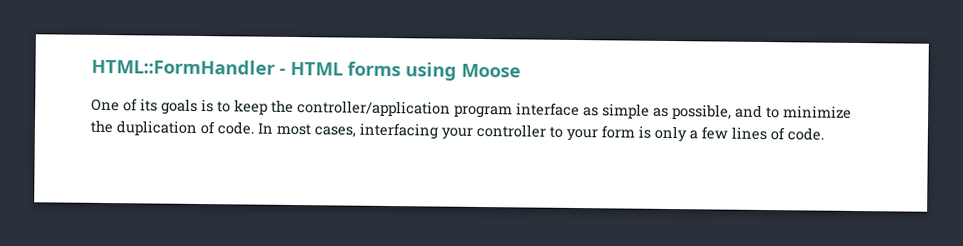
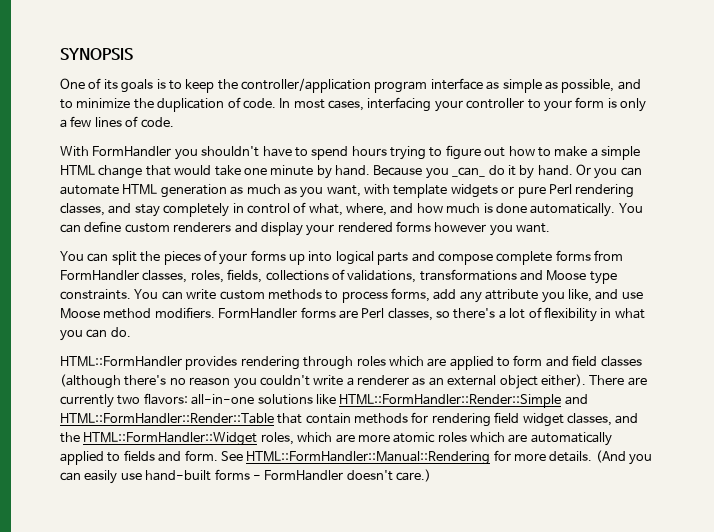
[91,58,521,81] HTML::FormHandler - HTML forms using Moose -> [60,48,133,60] SYNOPSIS
(824, 134) none -> [60,145,640,160] [60,164,642,179] [60,184,635,198] [60,202,643,217] [60,221,551,236] [60,250,623,265] [60,269,617,284] [60,288,643,303] [60,307,645,322] [60,327,131,341] [60,355,642,370] [60,374,647,389] [60,393,588,408] [60,412,639,427] [60,432,612,446] [60,450,653,465] [60,469,431,484] // With FormHandler you shouldn't have to spend hours trying to figure out how to make a simple HTML change that would take one minute by hand. Because you _can_ do it by hand. Or you can automate HTML generation as much as you want, with template widgets or pure Perl rendering classes, and stay completely in control of what, where, and how much is done automatically. You can define custom renderers and display your rendered forms however you want. // You can split the pieces of your forms up into logical parts and compose complete forms from FormHandler classes, roles, fields, collections of validations, transformations and Moose type constraints. You can write custom methods to process forms, add any attribute you like, and use Moose method modifiers. FormHandler forms are Perl classes, so there's a lot of flexibility in what you can do. // HTML::FormHandler provides rendering through roles which are applied to form and field classes (although there's no reason you couldn't write a renderer as an external object either). There are currently two flavors: all-in-one solutions like HTML::FormHandler::Render::Simple and HTML::FormHandler::Render::Table that contain methods for rendering field widget classes, and the HTML::FormHandler::Widget roles, which are more atomic roles which are automatically applied to fields and form. See HTML::FormHandler::Manual::Rendering for more details. (And you can easily use hand-built forms - FormHandler doesn't care.)

